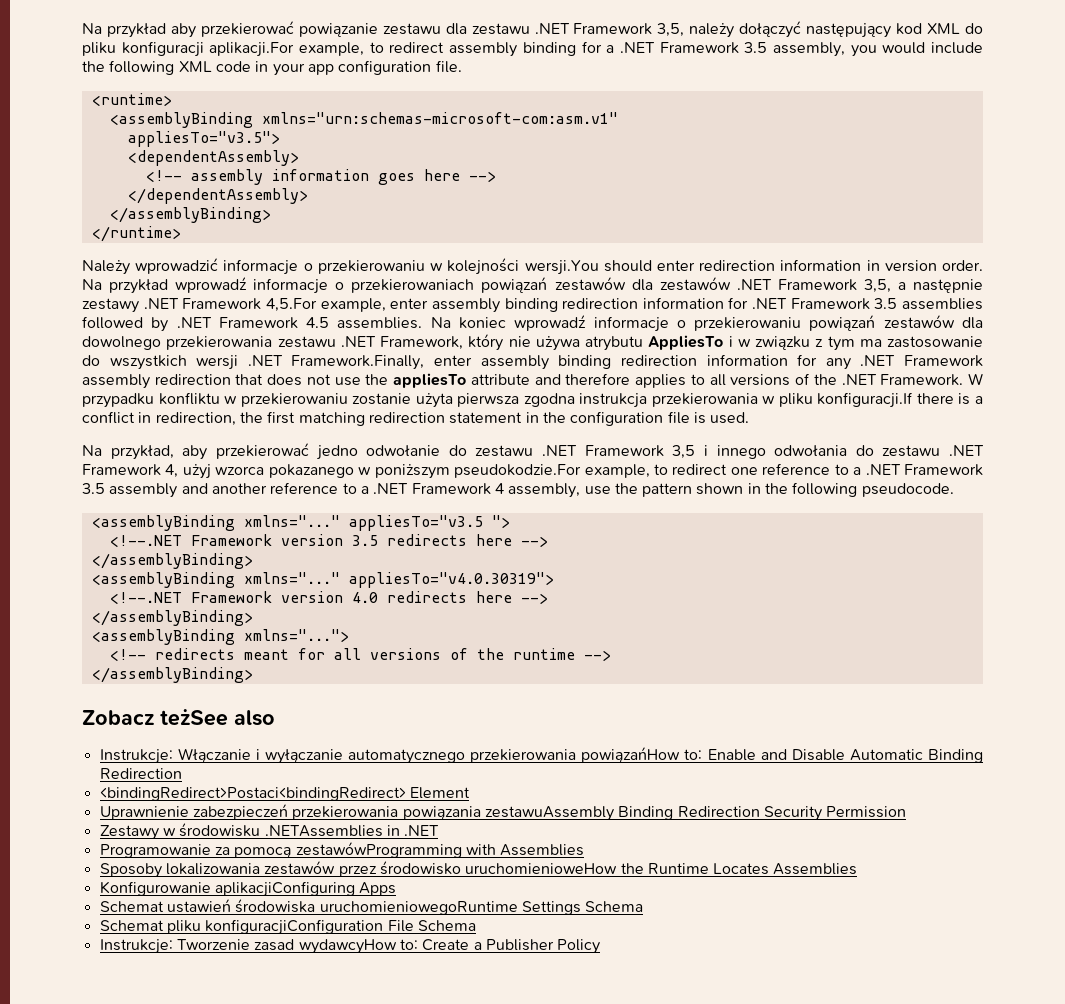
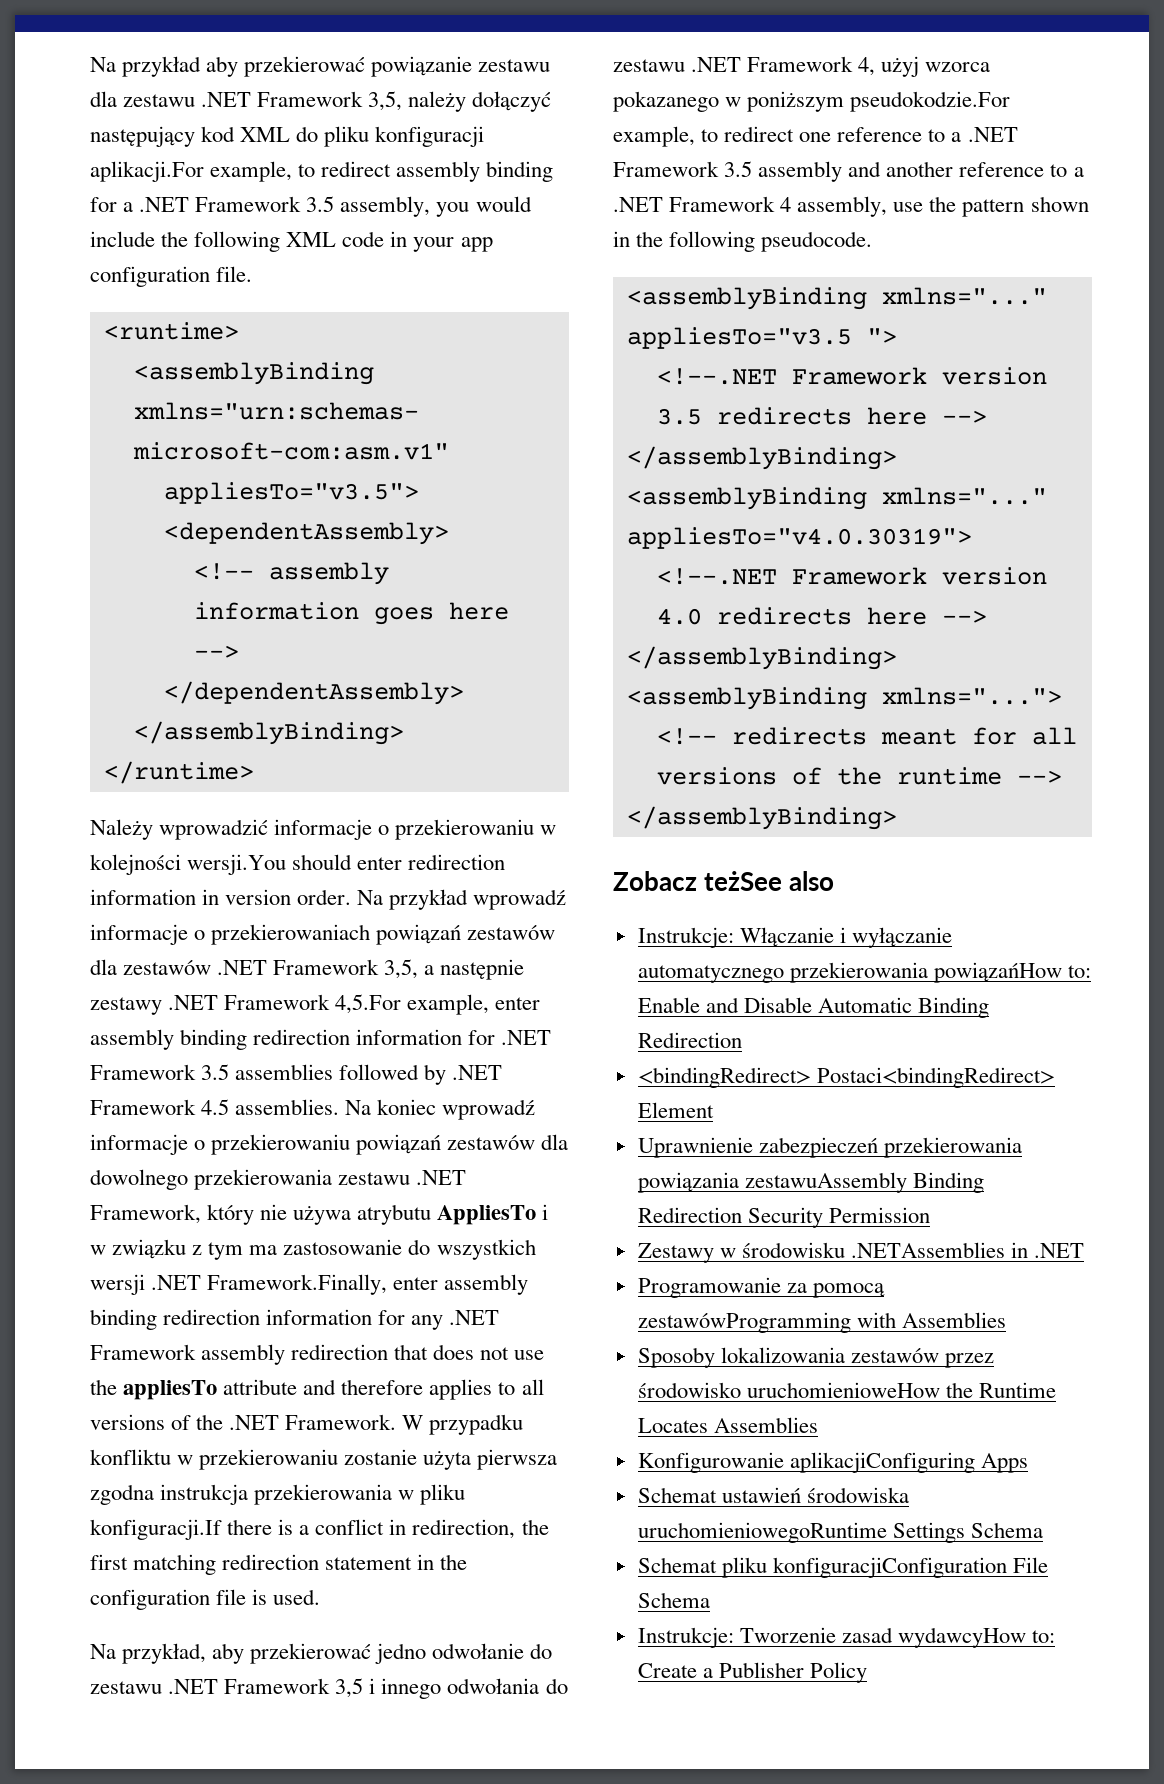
[99,787,406,801] <bindingRedirect>Postaci<bindingRedirect> -> [637,1067,1055,1088] <bindingRedirect> Postaci<bindingRedirect>

